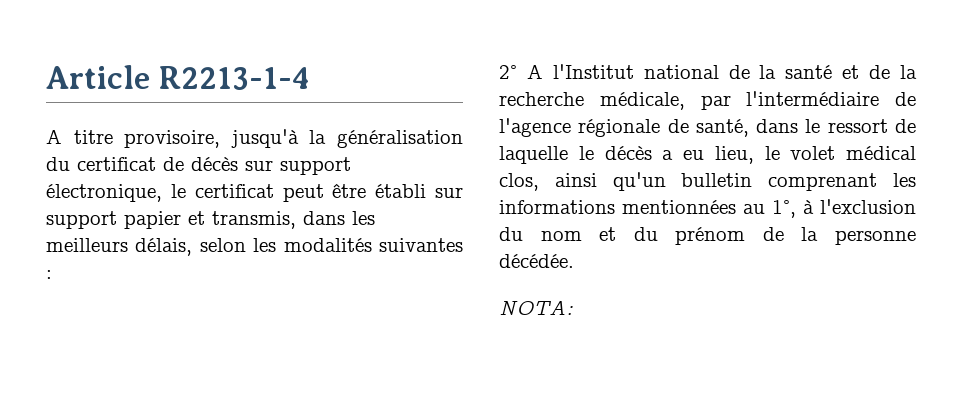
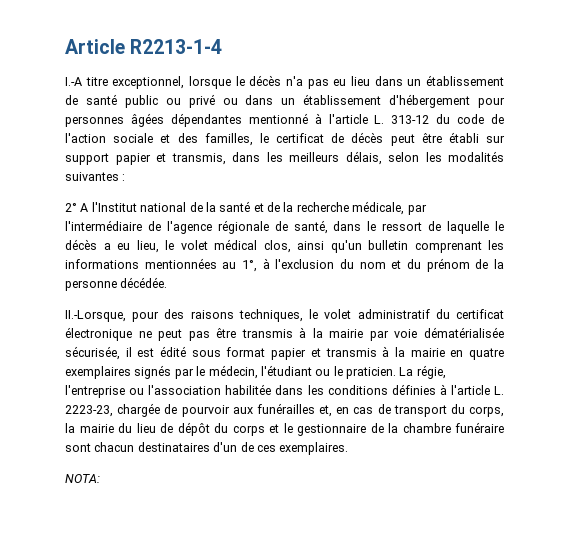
[46,129,463,148] [46,157,351,175] [46,184,274,202] A titre provisoire, jusqu'à la généralisation du certificat de décès sur support électronique, le certificat -> [65,75,505,89] [65,94,505,108] [65,113,504,127] [65,132,384,146] I.-A titre exceptionnel, lorsque le décès n'a pas eu lieu dans un établissement de santé public ou privé ou dans un établissement d'hébergement pour personnes âgées dépendantes mentionné à l'article L. 313-12 du code de l'action sociale et des familles, le certificat de décès
(574, 261) none -> [65,309,505,322] [65,327,504,341] [65,346,504,360] [65,365,446,379] [65,384,505,398] [65,403,505,417] [65,422,504,436] [65,442,349,455] // II.-Lorsque, pour des raisons techniques, le volet administratif du certificat électronique ne peut pas être transmis à la mairie par voie dématérialisée sécurisée, il est édité sous format papier et transmis à la mairie en quatre exemplaires signés par le médecin, l'étudiant ou le praticien. La régie, l'entreprise ou l'association habilitée dans les conditions définies à l'article L. 2223-23, chargée de pourvoir aux funérailles et, en cas de transport du corps, la mairie du lieu de dépôt du corps et le gestionnaire de la chambre funéraire sont chacun destinataires d'un de ces exemplaires.

